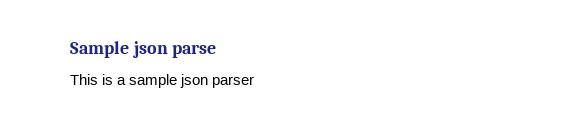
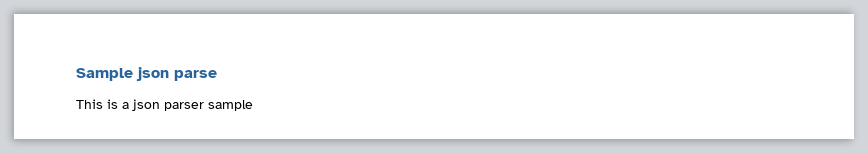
[129,74,178,88] sample -> (129, 105) none
(255, 82) none -> [208,100,253,111] sample

